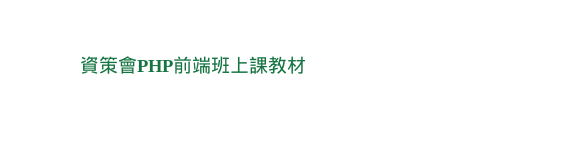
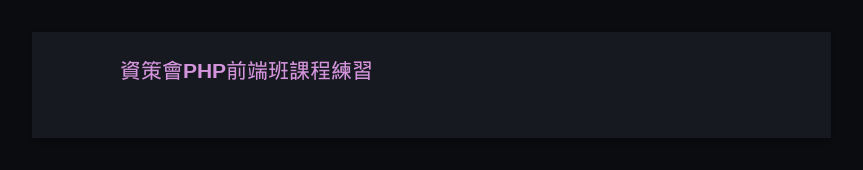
[230,56,306,74] 上課教材 -> [289,61,373,80] 課程練習

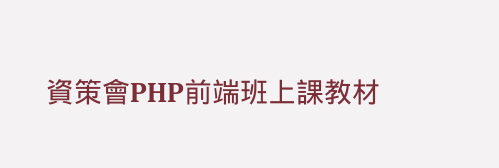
[289,61,373,80] 課程練習 -> [268,79,380,105] 上課教材

